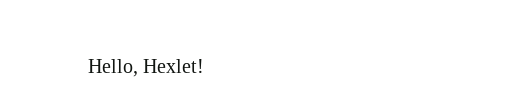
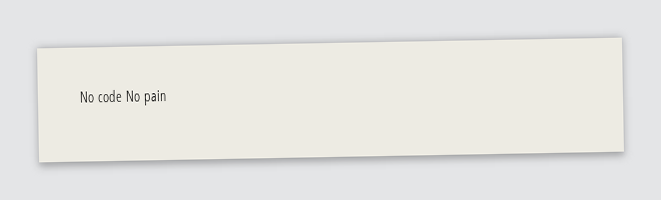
[88,59,205,77] Hello, Hexlet! -> [79,89,168,106] No code No pain

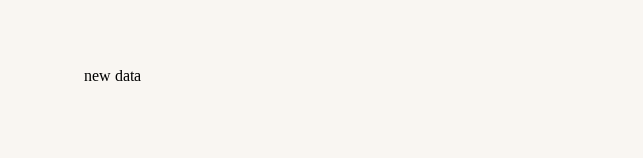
[79,89,168,106] No code No pain -> [84,70,142,81] new data

